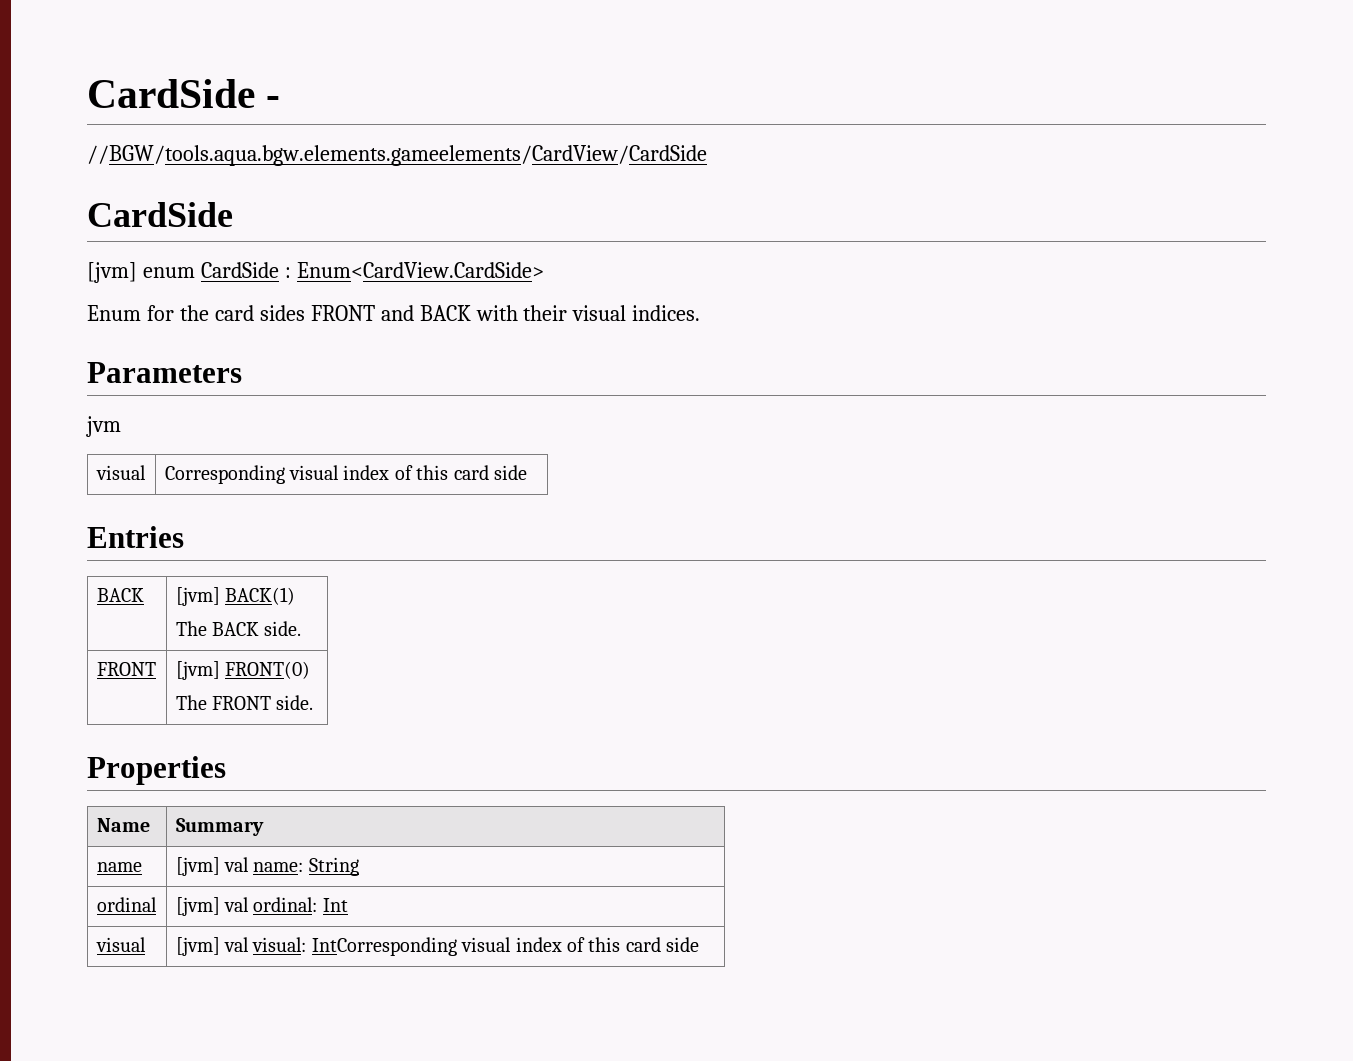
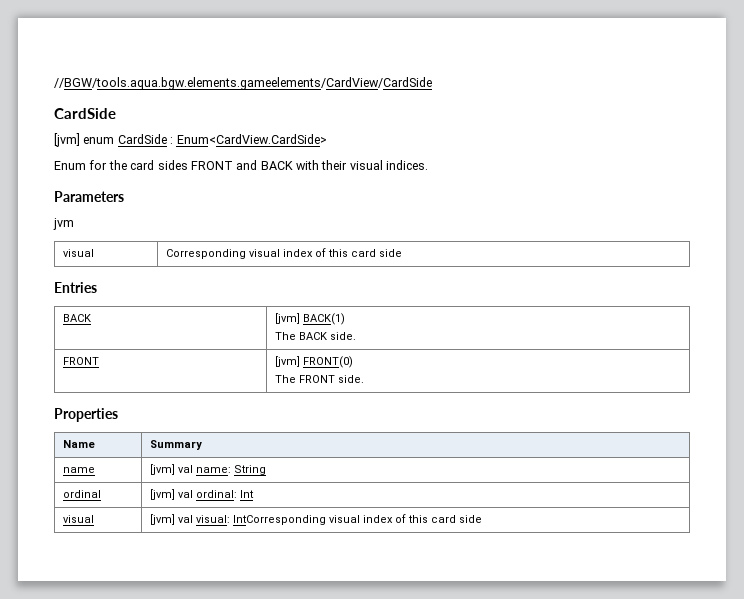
[87,79,281,108] CardSide - // -> (54, 83) none

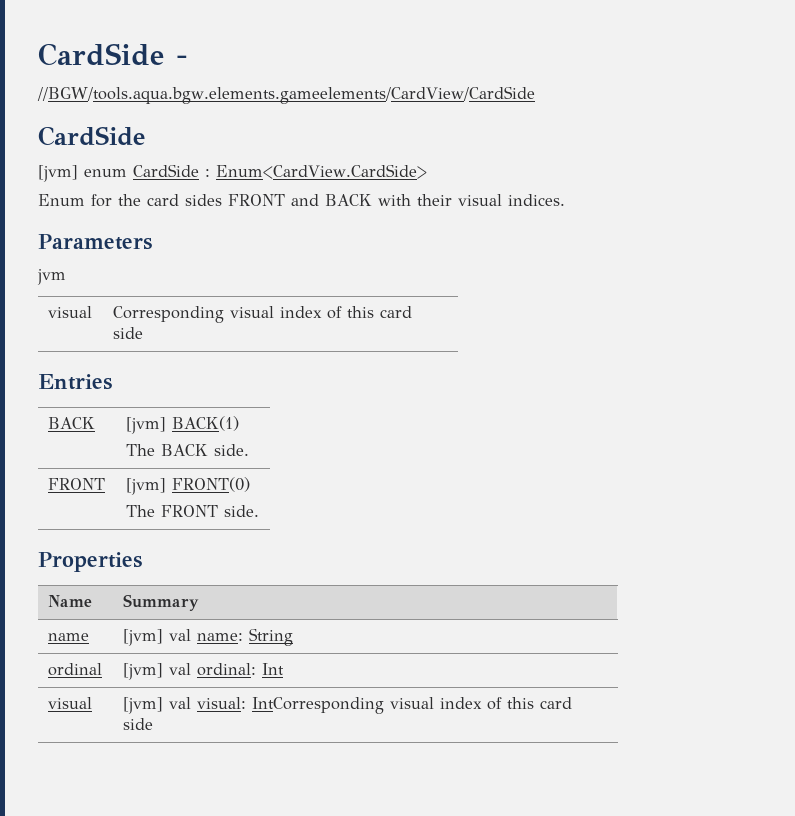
(54, 83) none -> [38,43,188,66] CardSide - //

